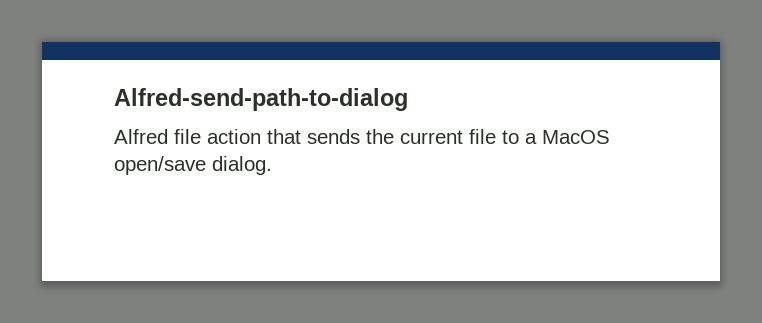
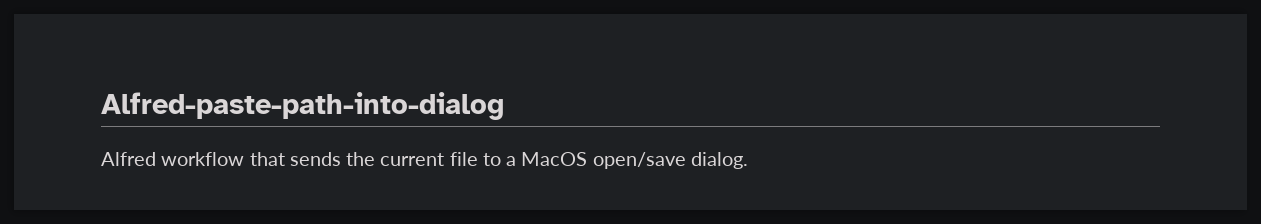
[114,88,408,111] Alfred-send-path-to-dialog -> [101,92,504,120] Alfred-paste-path-into-dialog
[174,129,261,144] file action -> [161,152,245,166] workflow

